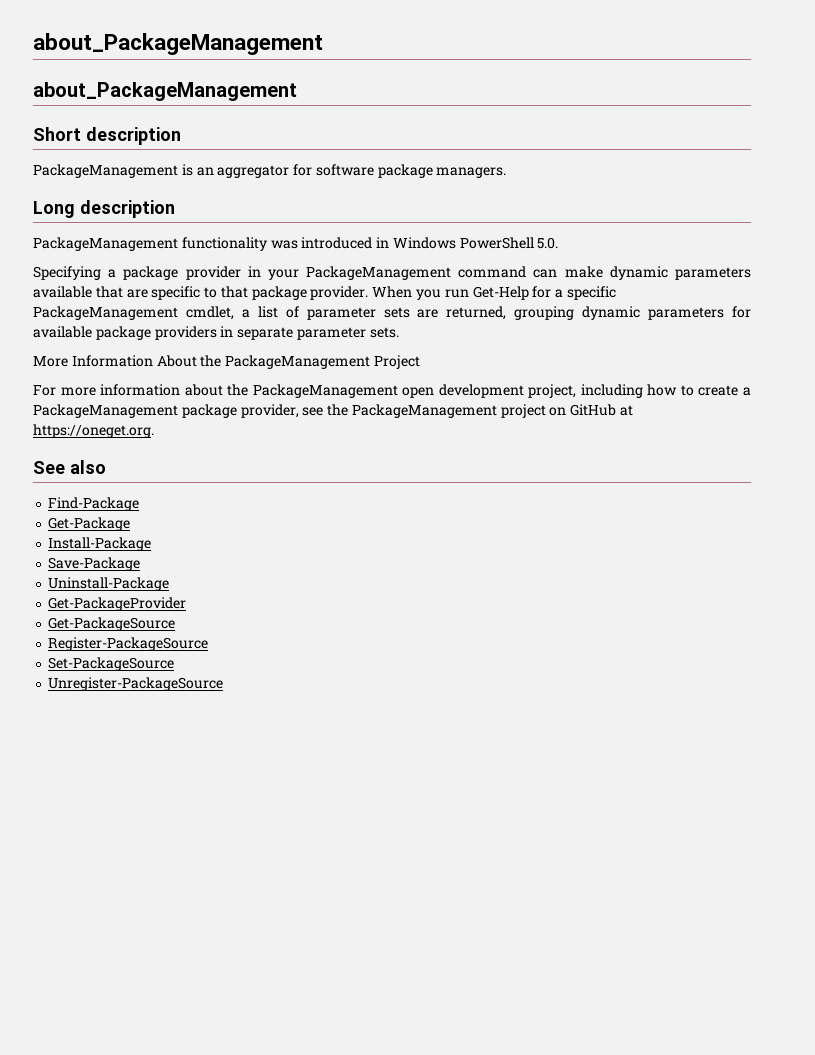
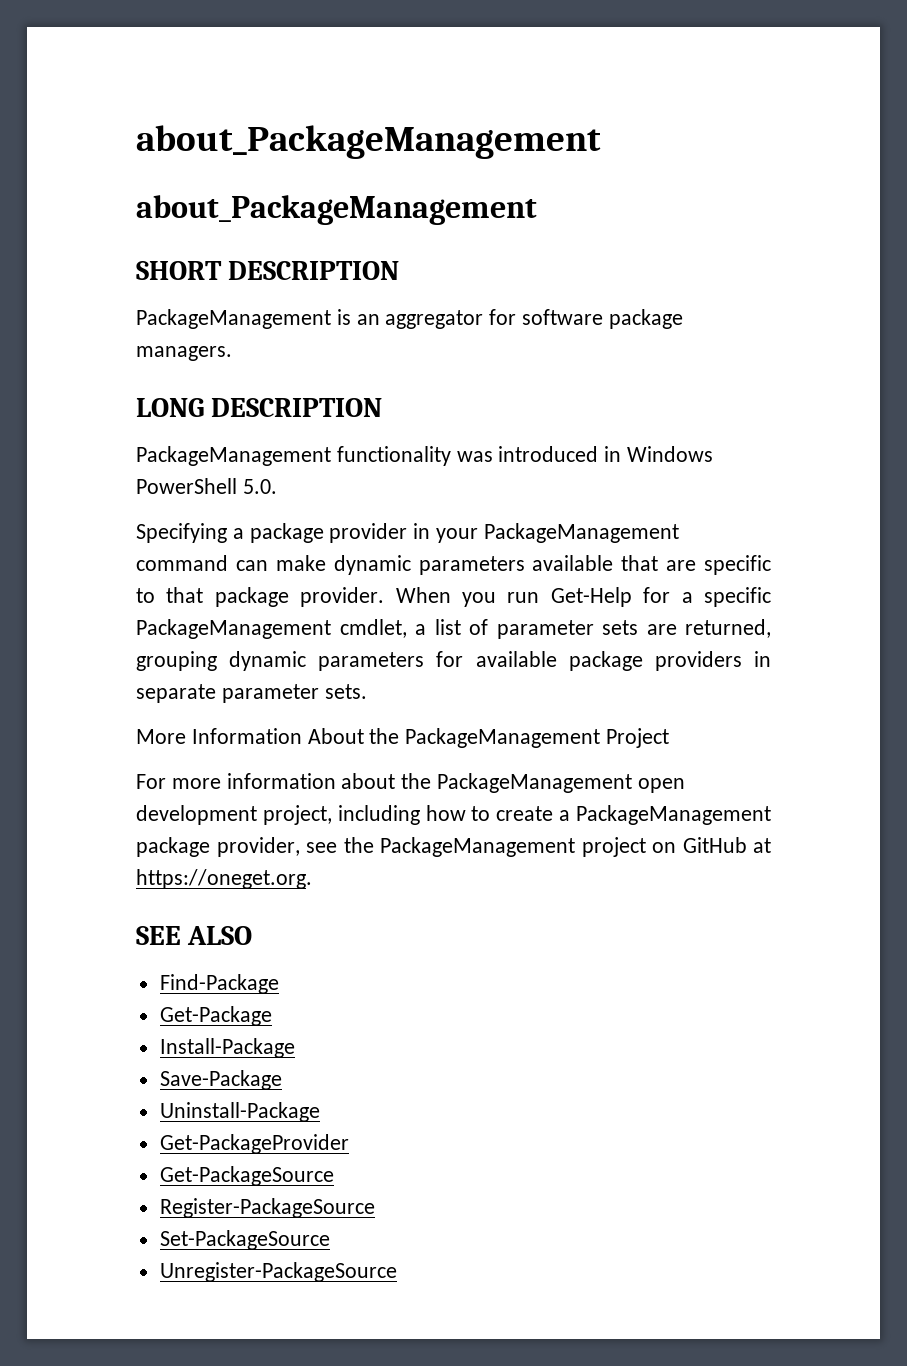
[33,127,181,145] Short description -> [136,261,400,280] SHORT DESCRIPTION
[33,200,175,218] Long description -> [136,398,383,417] LONG DESCRIPTION
[33,460,106,474] See also -> [136,926,253,945] SEE ALSO

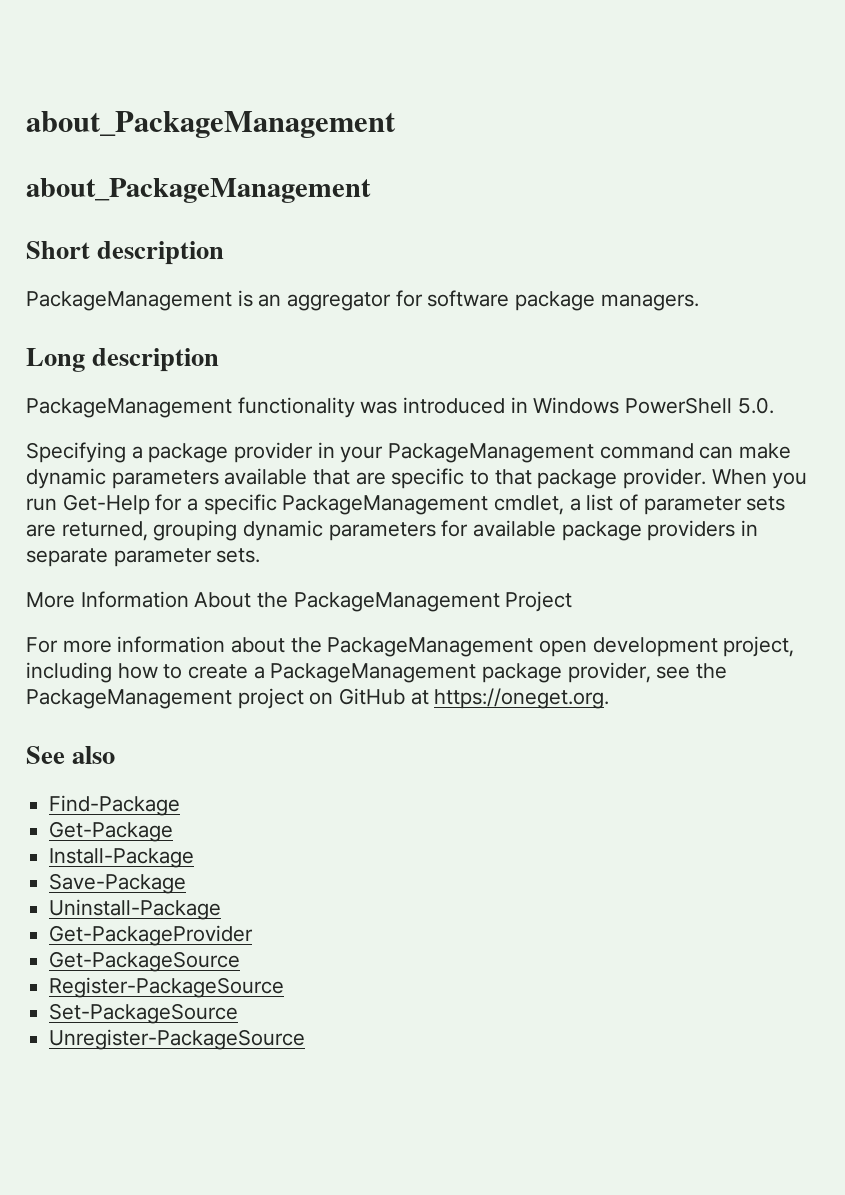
[136,261,400,280] SHORT DESCRIPTION -> [26,241,225,265] Short description
[136,398,383,417] LONG DESCRIPTION -> [26,348,220,372] Long description
[136,926,253,945] SEE ALSO -> [26,746,116,764] See also

